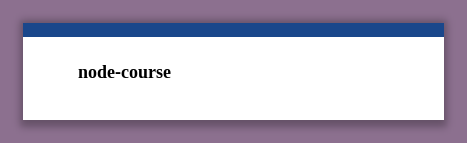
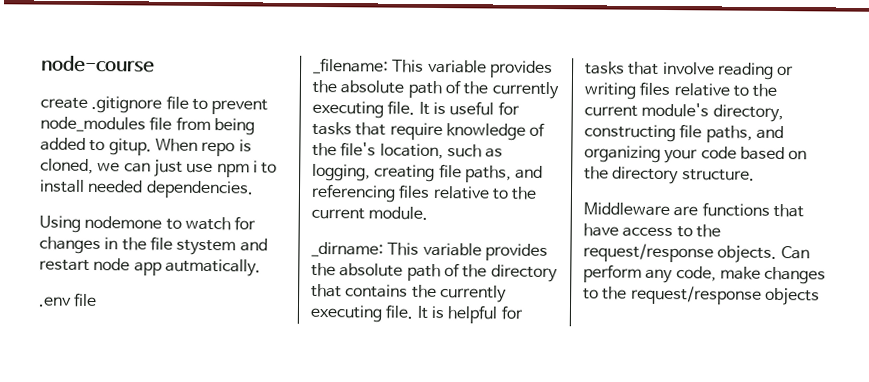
(171, 71) none -> [40,95,269,115] [40,116,255,136] [40,137,252,157] [40,158,278,178] [39,179,254,199] [39,215,257,233] [39,236,268,256] [39,258,261,277] [38,292,98,308] [313,57,553,79] [312,79,559,100] [312,100,520,119] [312,121,546,141] [312,142,504,160] [312,163,544,183] [311,183,538,203] [311,206,429,220] [311,241,548,261] [311,262,558,283] [311,283,507,303] [310,304,524,324] [585,61,795,80] [584,81,778,100] [584,102,784,123] [584,124,784,143] [584,145,808,164] [584,166,755,185] [583,202,804,218] [583,223,721,238] [583,243,810,263] [583,264,827,285] [583,285,820,306] // create .gitignore file to prevent node_modules file from being added to gitup. When repo is cloned, we can just use npm i to install needed dependencies. // Using nodemone to watch for changes in the file stystem and restart node app autmatically. // .env file // _filename: This variable provides the absolute path of the currently executing file. It is useful for tasks that require knowledge of the file's location, such as logging, creating file paths, and referencing files relative to the current module. // _dirname: This variable provides the absolute path of the directory that contains the currently executing file. It is helpful for tasks that involve reading or writing files relative to the current module's directory, constructing file paths, and organizing your code based on the directory structure. // Middleware are functions that have access to the request/response objects. Can perform any code, make changes to the request/response objects

